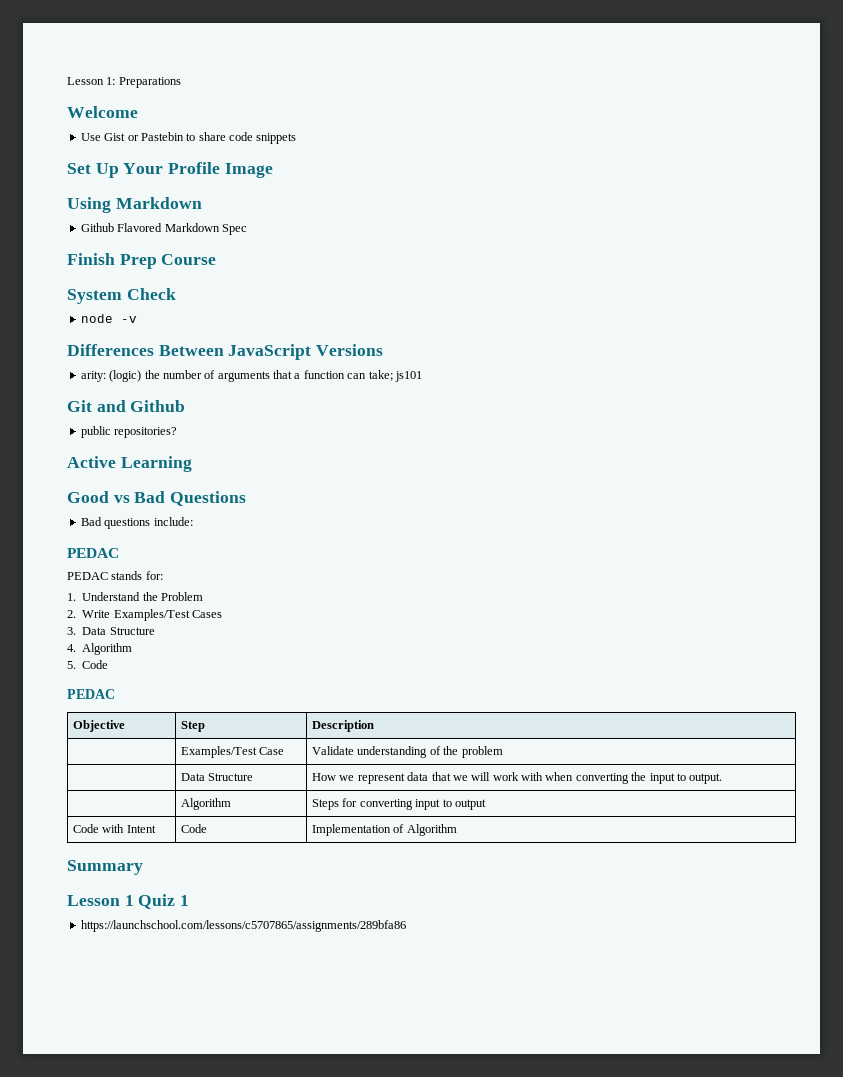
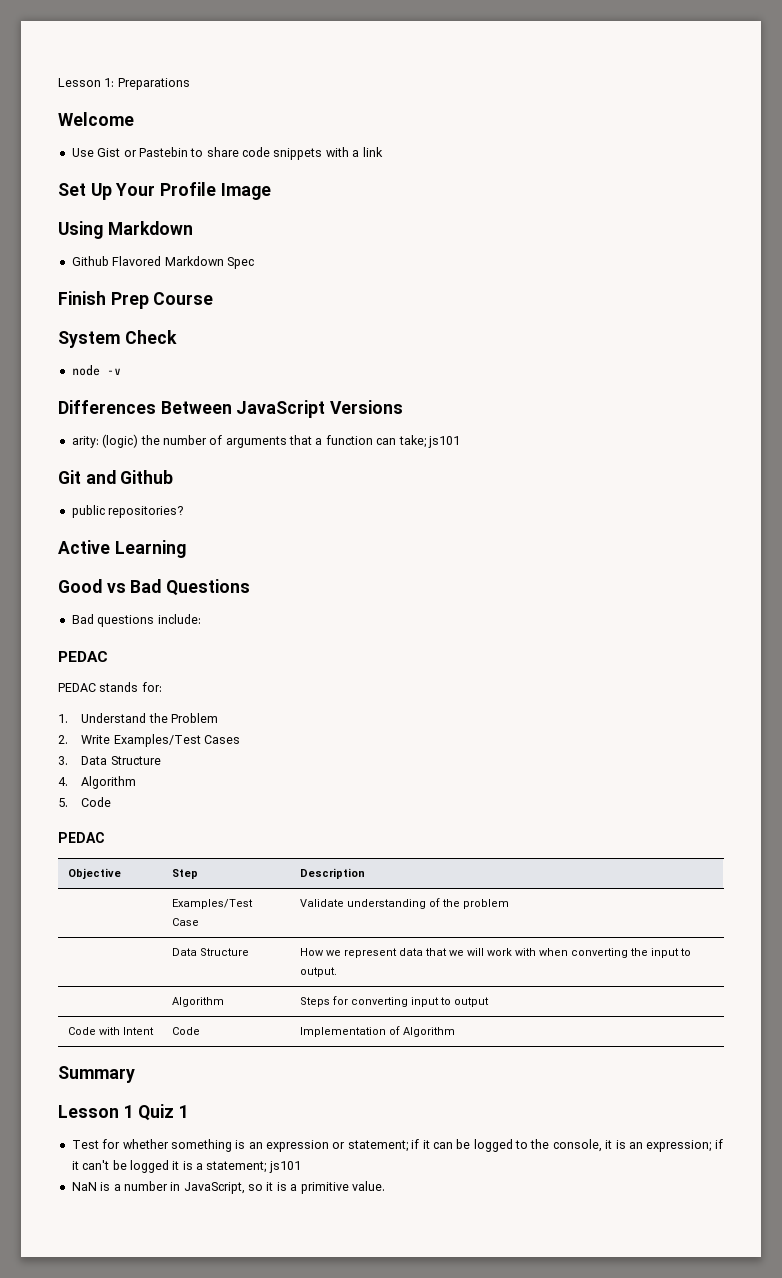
(297, 138) none -> [325,147,383,157] with a link
[80,920,406,932] https://launchschool.com/lessons/c5707865/assignments/289bfa86 -> [71,1139,723,1152] [71,1160,301,1173] [71,1181,385,1194] Test for whether something is an expression or statement; if it can be logged to the console, it is an expression; if it can't be logged it is a statement; js101 // NaN is a number in JavaScript, so it is a primitive value.

